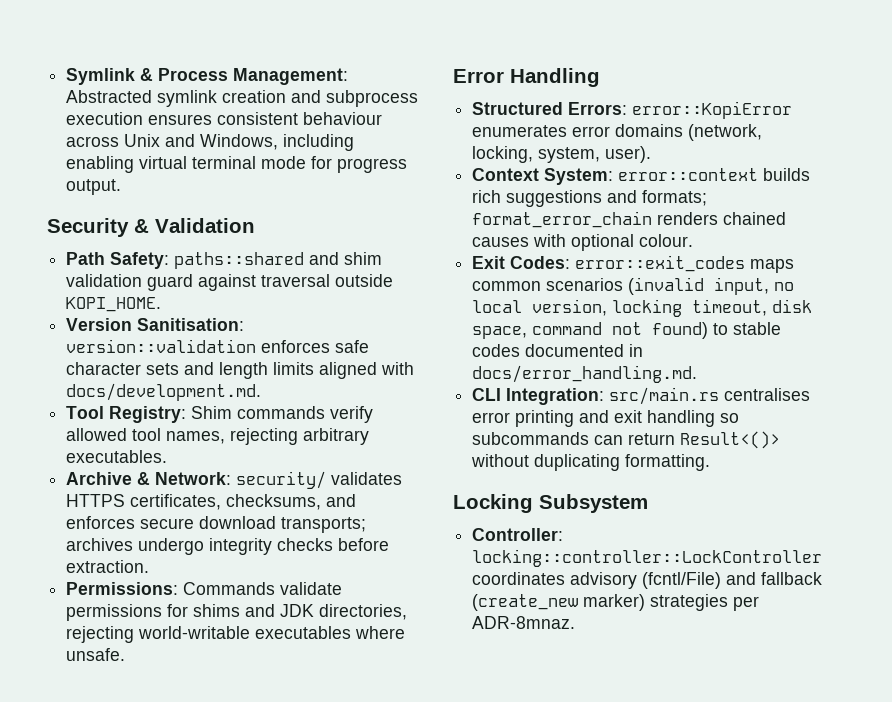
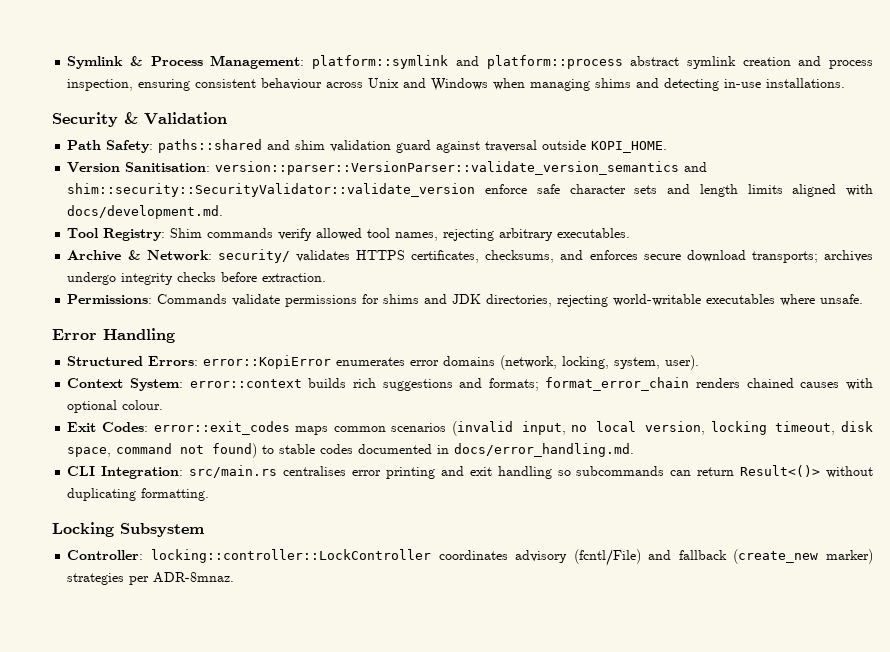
[66,90,419,107] [66,112,213,125] Abstracted symlink creation and subprocess execution ensures -> [312,55,874,69] [67,79,191,91] platform::symlink and platform::process abstract symlink creation and process inspection, ensuring
[200,134,355,151] [66,156,408,173] [66,179,122,195] Windows, including enabling virtual terminal mode for progress output. -> [431,78,846,91] Windows when managing shims and detecting in-use installations.
[66,339,331,353] version::validation enforces -> [215,161,708,175] [67,183,528,197] version::parser::VersionParser::validate_version_semantics and shim::security::SecurityValidator::validate_version enforce

